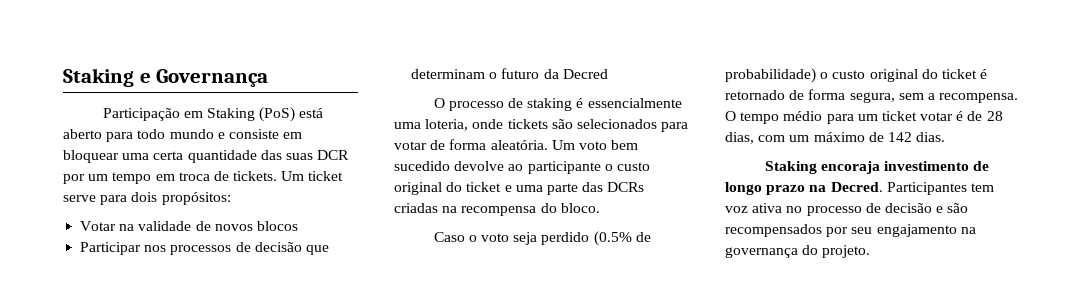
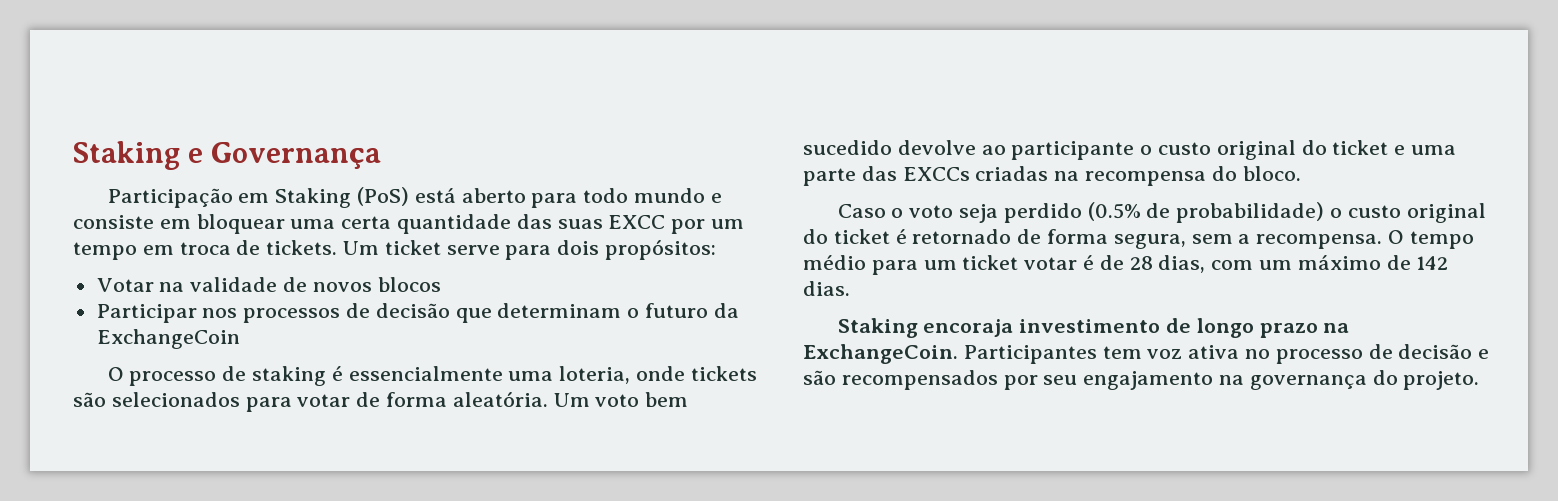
[317,150,350,160] DCR -> [608,215,666,229] EXCC
[562,69,608,79] Decred -> [96,329,240,349] ExchangeCoin
[607,182,645,192] DCRs -> [902,167,970,181] EXCCs
[830,182,883,192] Decred. -> [803,344,958,364] ExchangeCoin.

